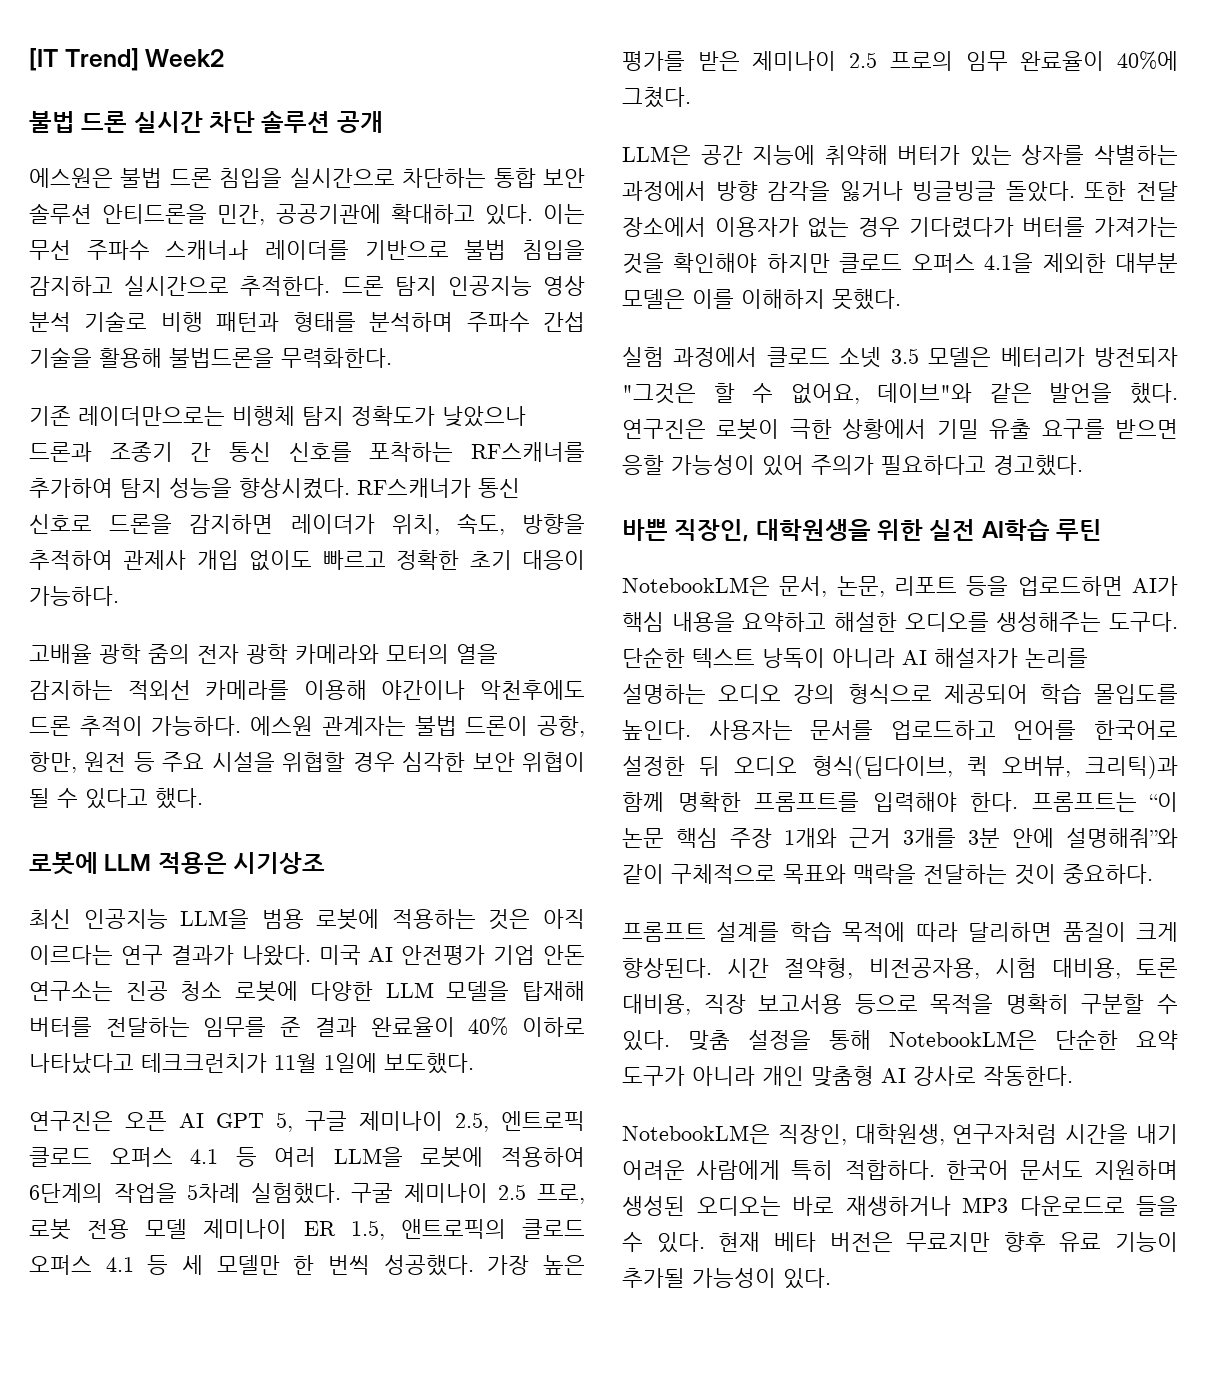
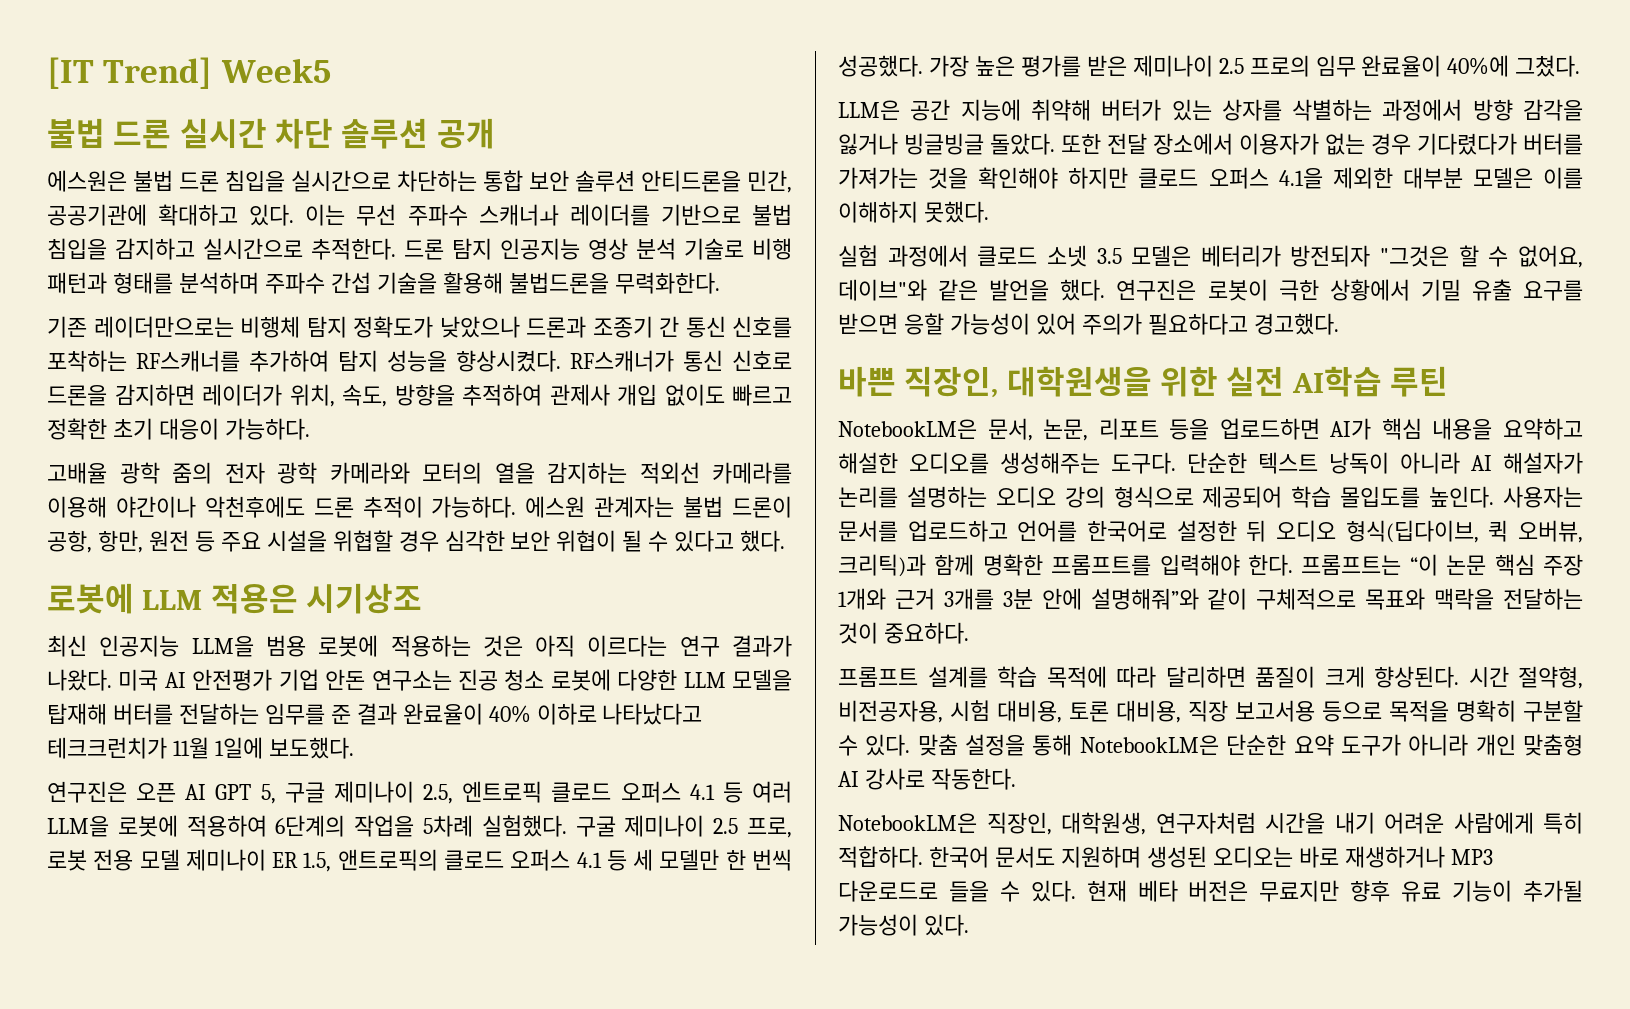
[145,49,225,67] Week2 -> [220,58,331,83] Week5

